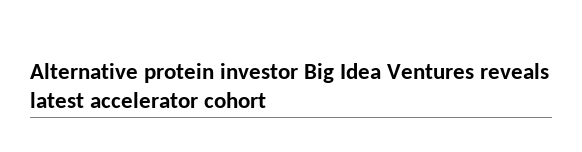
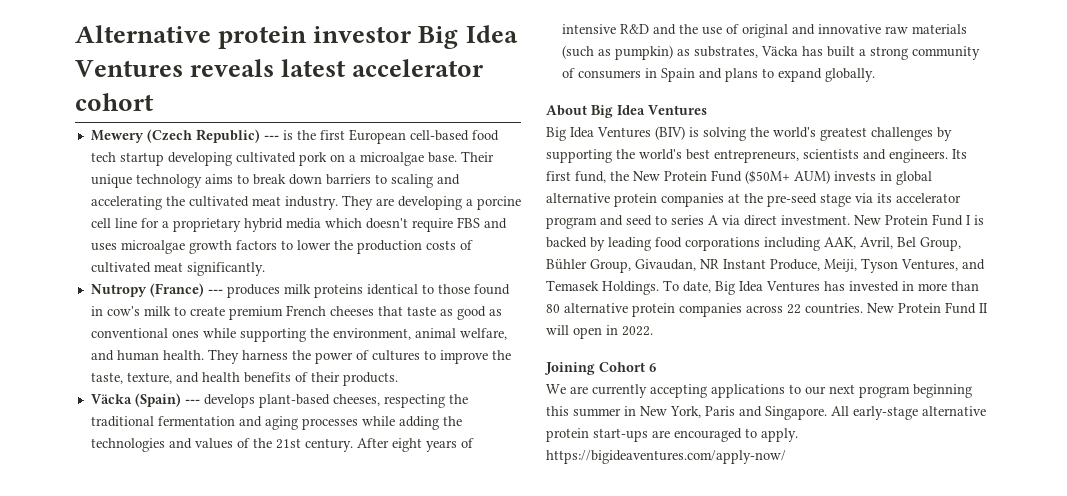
(267, 100) none -> [90,129,499,144] [90,151,494,166] [90,174,460,188] [90,195,521,210] [90,217,507,232] [90,240,473,254] [90,262,265,276] [90,283,510,298] [90,305,502,320] [90,328,507,342] [90,349,511,364] [90,372,398,386] [90,393,468,408] [90,416,462,430] [90,438,474,452] [561,24,967,38] [561,45,980,60] [561,68,875,82] [546,105,707,118] [546,126,952,141] [546,149,967,163] [546,170,932,185] [546,193,961,207] [546,214,984,229] [546,237,961,251] [546,258,985,273] [546,280,979,295] [546,302,988,317] [546,325,653,339] [544,362,656,375] [546,384,972,398] [546,406,986,420] [546,428,798,442] [546,450,786,464] // Mewery (Czech Republic) --- is the first European cell-based food tech startup developing cultivated pork on a microalgae base. Their unique technology aims to break down barriers to scaling and accelerating the cultivated meat industry. They are developing a porcine cell line for a proprietary hybrid media which doesn't require FBS and uses microalgae growth factors to lower the production costs of cultivated meat significantly. // Nutropy (France) --- produces milk proteins identical to those found in cow's milk to create premium French cheeses that taste as good as conventional ones while supporting the environment, animal welfare, and human health. They harness the power of cultures to improve the taste, texture, and health benefits of their products. // Väcka (Spain) --- develops plant-based cheeses, respecting the traditional fermentation and aging processes while adding the technologies and values of the 21st century. After eight years of intensive R&D and the use of original and innovative raw materials (such as pumpkin) as substrates, Väcka has built a strong community of consumers in Spain and plans to expand globally. // About Big Idea Ventures // Big Idea Ventures (BIV) is solving the world's greatest challenges by supporting the world's best entrepreneurs, scientists and engineers. Its first fund, the New Protein Fund ($50M+ AUM) invests in global alternative protein companies at the pre-seed stage via its accelerator program and seed to series A via direct investment. New Protein Fund I is backed by leading food corporations including AAK, Avril, Bel Group, Bühler Group, Givaudan, NR Instant Produce, Meiji, Tyson Ventures, and Temasek Holdings. To date, Big Idea Ventures has invested in more than 80 alternative protein companies across 22 countries. New Protein Fund II will open in 2022. // Joining Cohort 6 // We are currently accepting applications to our next program beginning this summer in New York, Paris and Singapore. All early-stage alternative protein start-ups are encouraged to apply. https://bigideaventures.com/apply-now/

